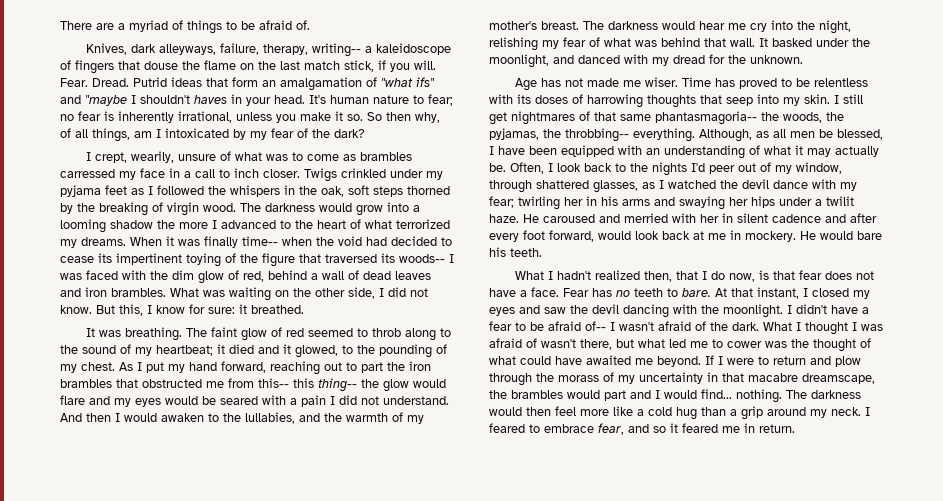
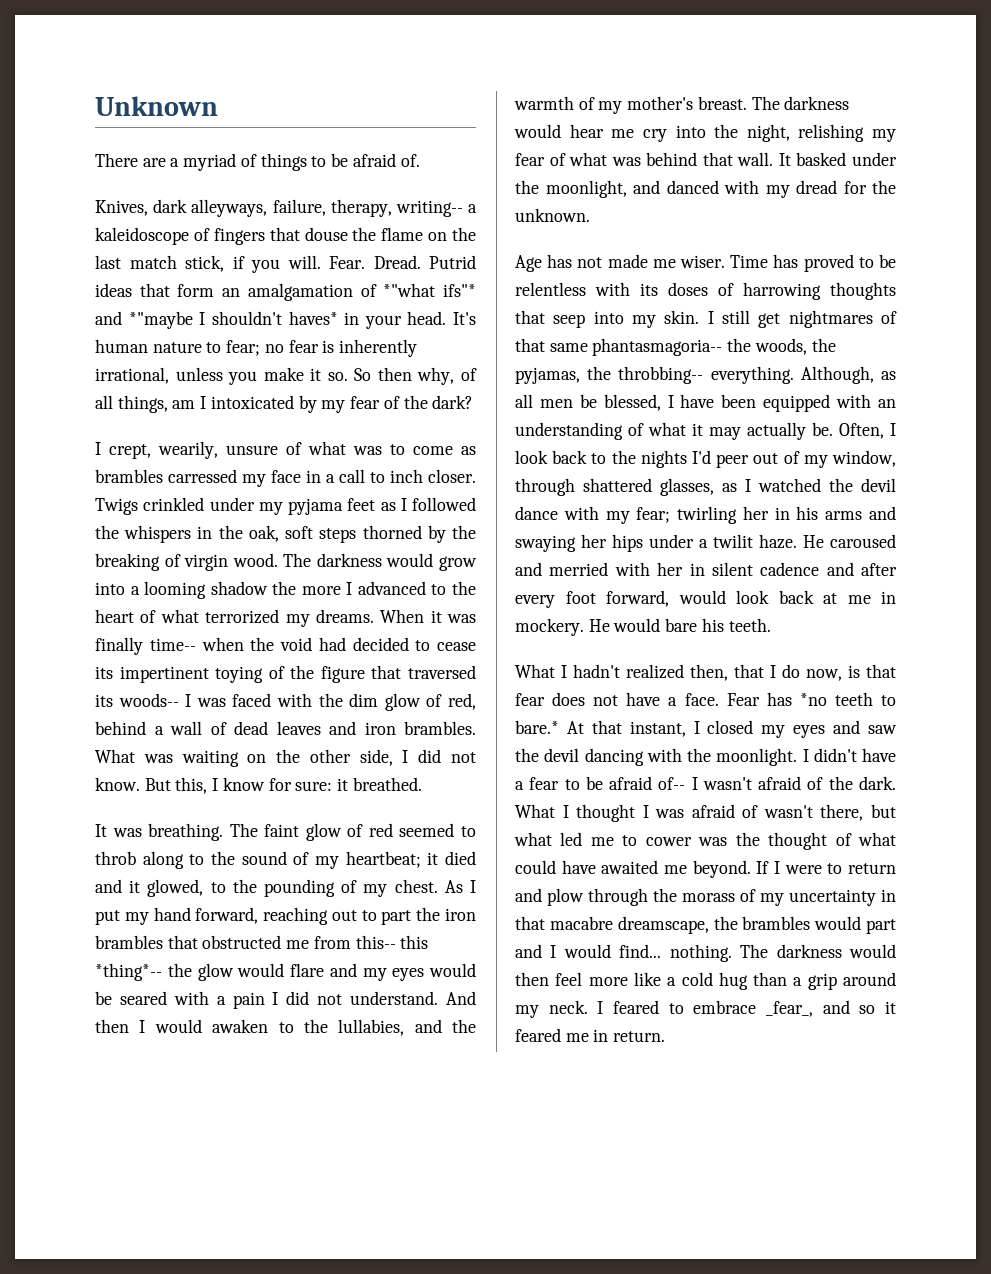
(60, 25) none -> [95,96,218,116] Unknown //
[381,77,435,87] [60,95,127,106] "what ifs" and "maybe -> [383,283,477,297] [95,311,193,329] *"what ifs"* and *"maybe
[194,95,227,104] haves -> [288,311,338,325] haves*
[318,378,357,392] thing-- -> [95,963,162,981] *thing*--
[616,290,630,297] no -> [799,693,827,706] *no
[682,288,711,297] bare. -> [515,720,559,734] bare.*
[598,423,624,435] fear, -> [766,1001,813,1017] _fear_,

